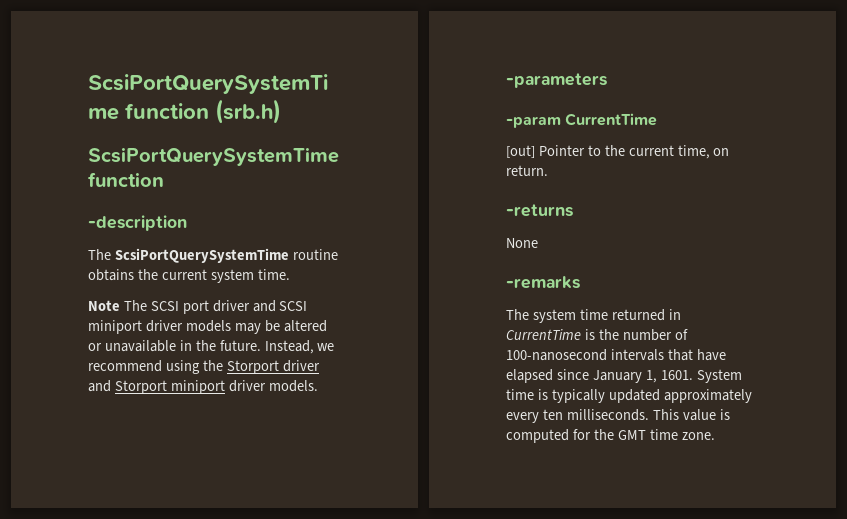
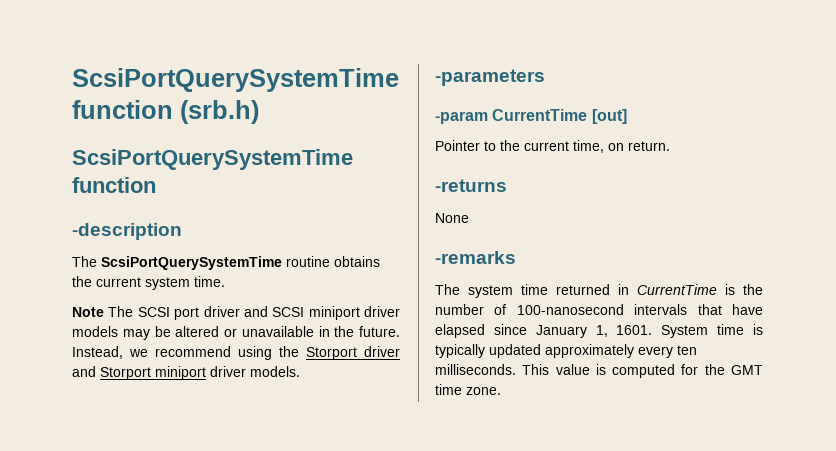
[506,145,535,158] // [out] -> [591,109,627,124] [out] //

